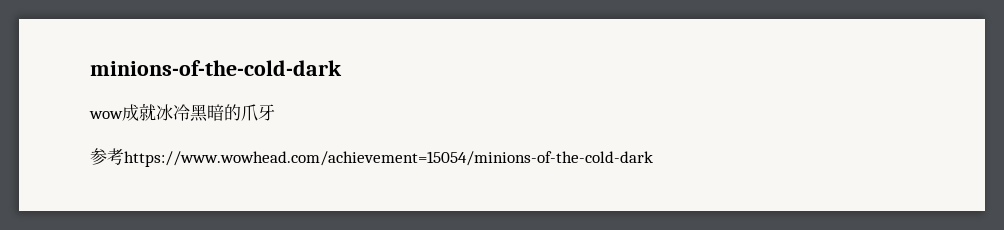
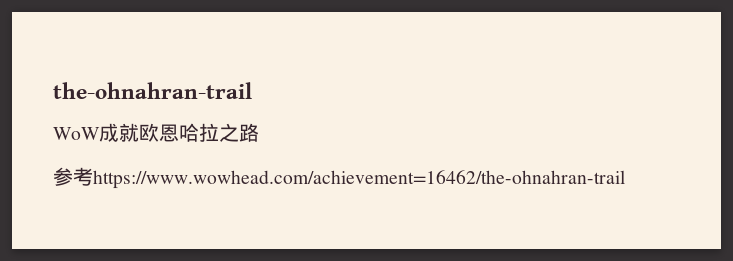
[90,60,342,76] [89,103,275,122] minions-of-the-cold-dark // wow成就冰冷黑暗的爪牙 -> [53,82,252,99] [53,123,259,142] the-ohnahran-trail // WoW成就欧恩哈拉之路
[124,151,653,167] https://www.wowhead.com/achievement=15054/minions-of-the-cold-dark -> [93,170,625,189] https://www.wowhead.com/achievement=16462/the-ohnahran-trail

